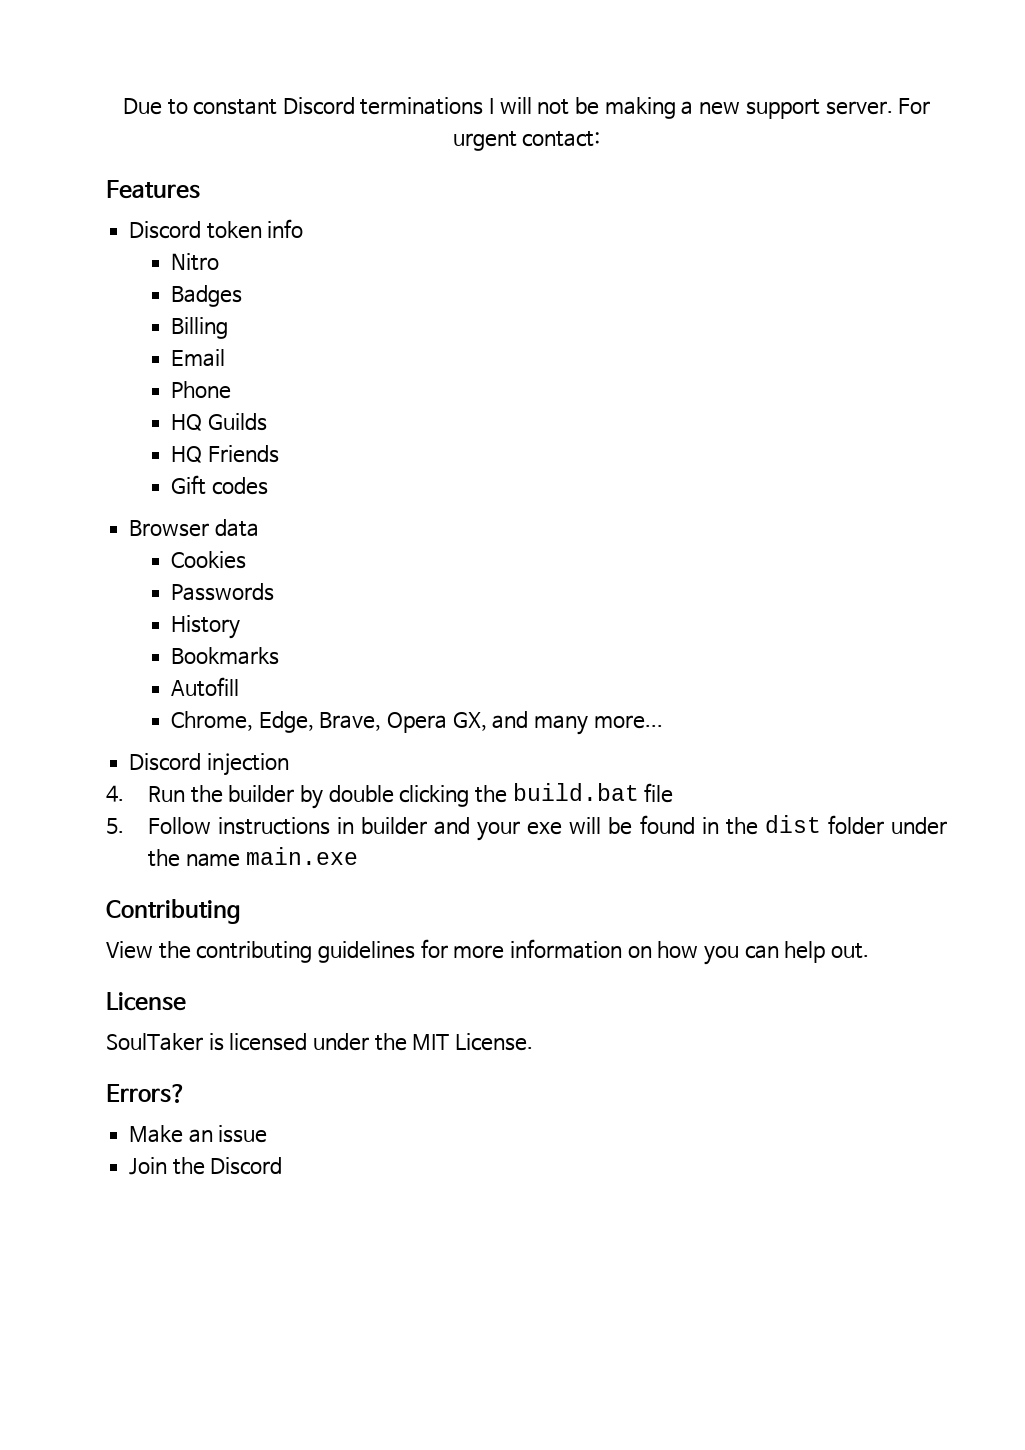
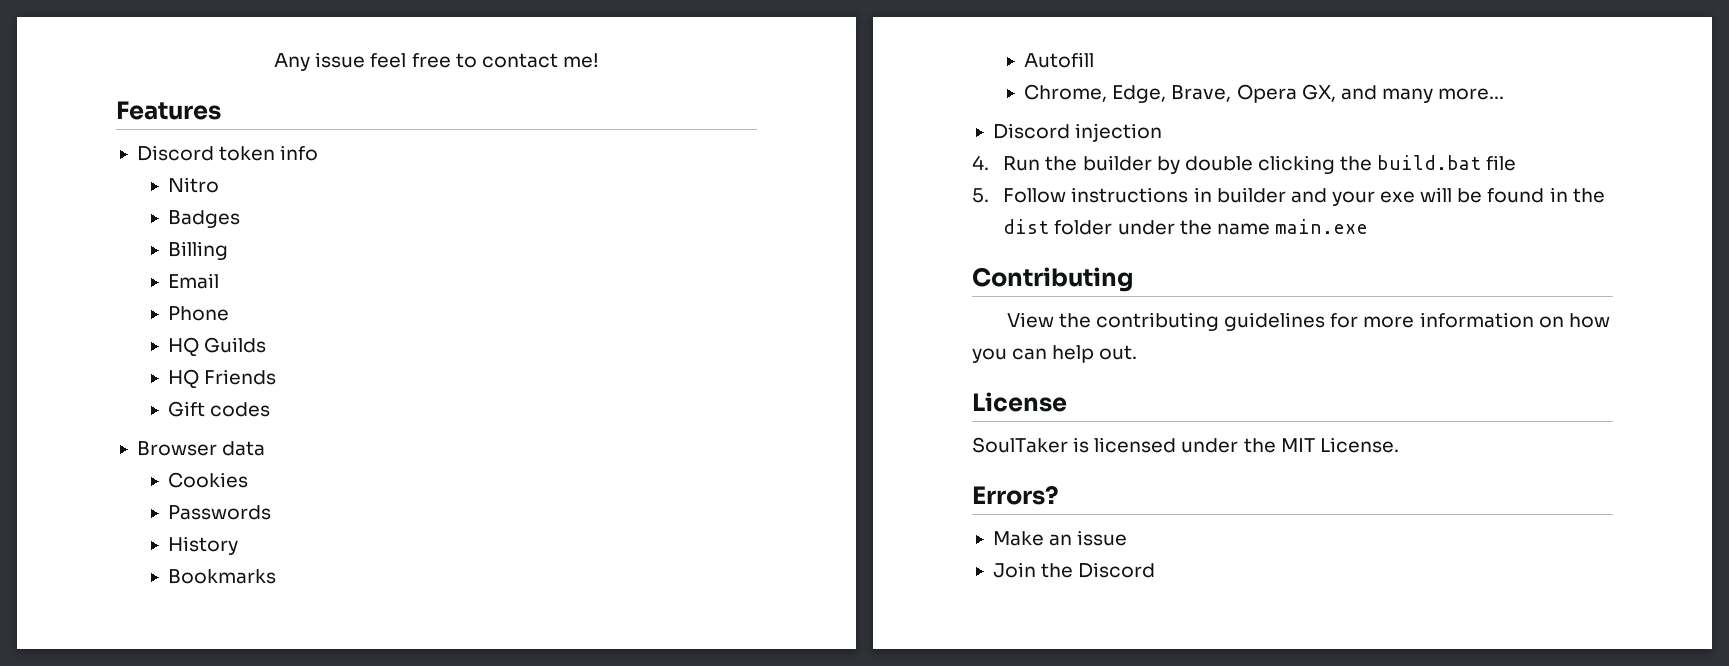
[122,97,931,119] [452,131,601,151] Due to constant Discord terminations I will not be making a new support server. For urgent contact: -> [274,52,599,71] Any issue feel free to contact me!

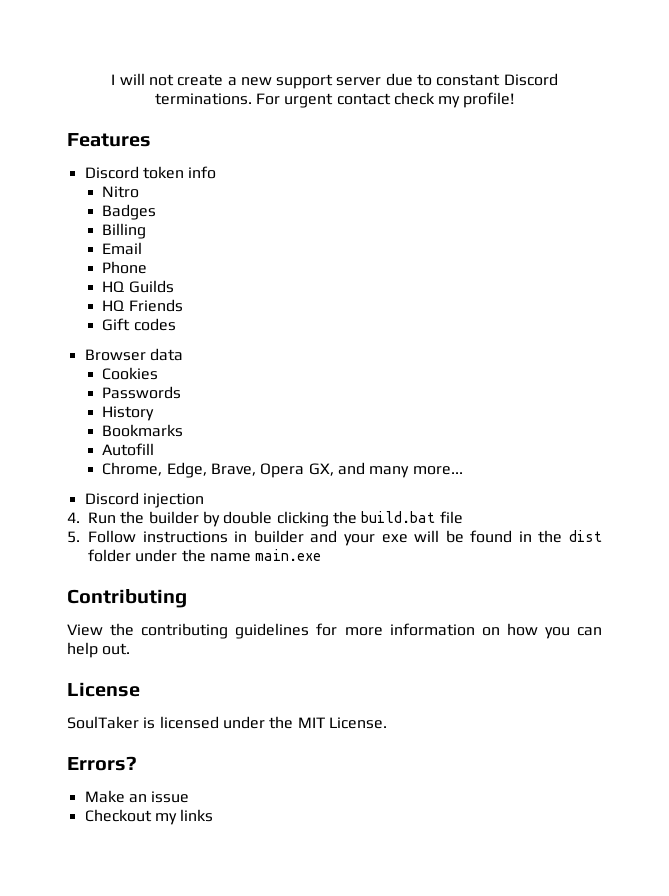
[274,52,599,71] Any issue feel free to contact me! -> [111,73,558,89] [154,92,515,108] I will not create a new support server due to constant Discord terminations. For urgent contact check my profile!
[992,562,1156,578] Join the Discord -> [84,809,214,825] Checkout my links

